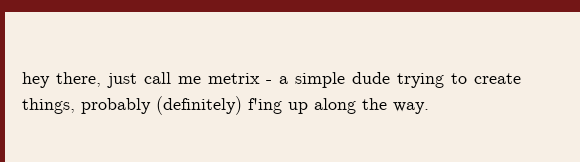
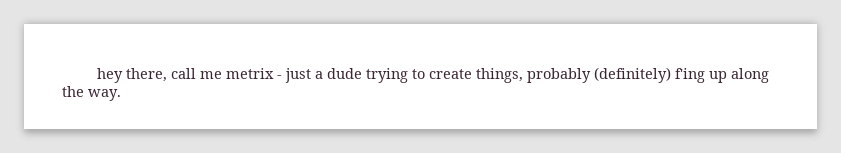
[107,73,137,88] just -> (167, 75) none
[279,72,345,88] a simple -> [284,68,323,83] just a

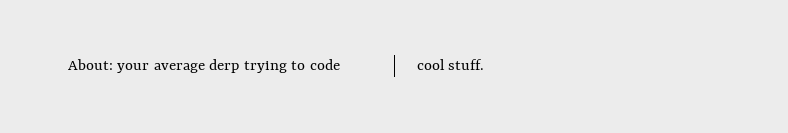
[96,67,769,83] [62,86,121,101] hey there, call me metrix - just a dude trying to create things, probably (definitely) f'ing up along the way. -> [68,59,485,73] About: your average derp trying to code cool stuff.

